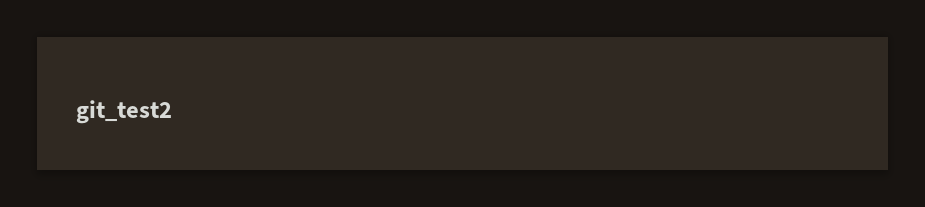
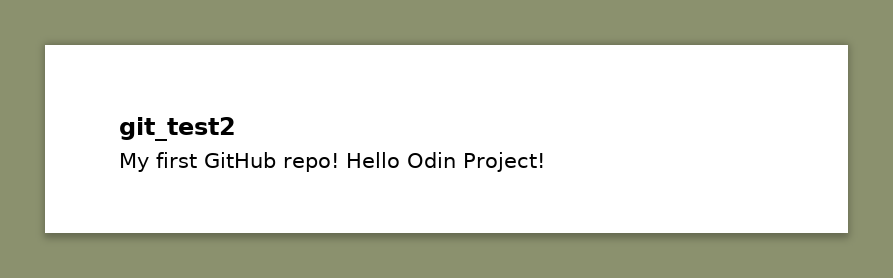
(172, 112) none -> [119,152,545,172] // My first GitHub repo! Hello Odin Project!

